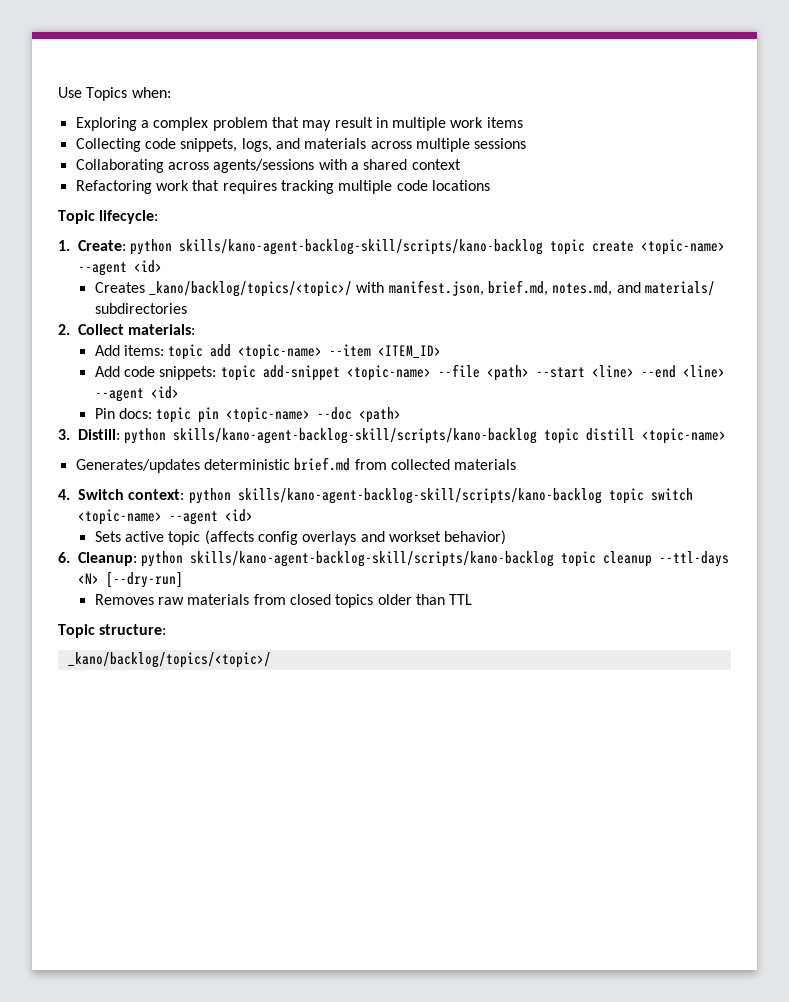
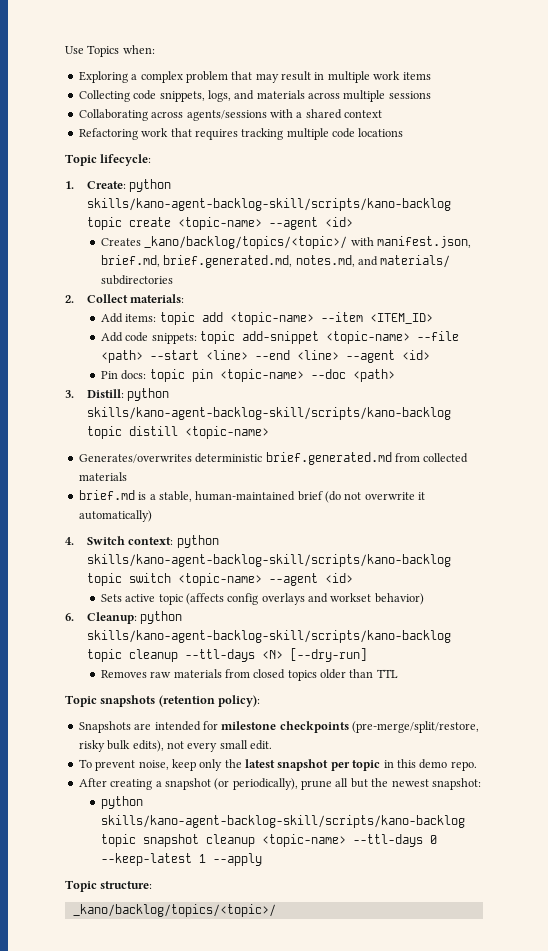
(548, 288) none -> [163,255,293,268] brief.generated.md,
[75,457,351,473] Generates/updates deterministic brief.md -> [78,452,392,465] Generates/overwrites deterministic brief.generated.md
(517, 464) none -> [78,490,426,503] [78,510,152,522] // brief.md is a stable, human-maintained brief (do not overwrite it automatically)
(473, 599) none -> [65,695,261,707] [78,721,479,733] [78,740,272,752] [78,759,477,771] [78,778,481,790] [100,796,143,809] [100,815,465,828] [100,834,437,847] [100,853,262,866] // Topic snapshots (retention policy): // Snapshots are intended for milestone checkpoints (pre-merge/split/restore, risky bulk edits), not every small edit. // To prevent noise, keep only the latest snapshot per topic in this demo repo. // After creating a snapshot (or periodically), prune all but the newest snapshot: // python skills/kano-agent-backlog-skill/scripts/kano-backlog topic snapshot cleanup <topic-name> --ttl-days 0 --keep-latest 1 --apply

